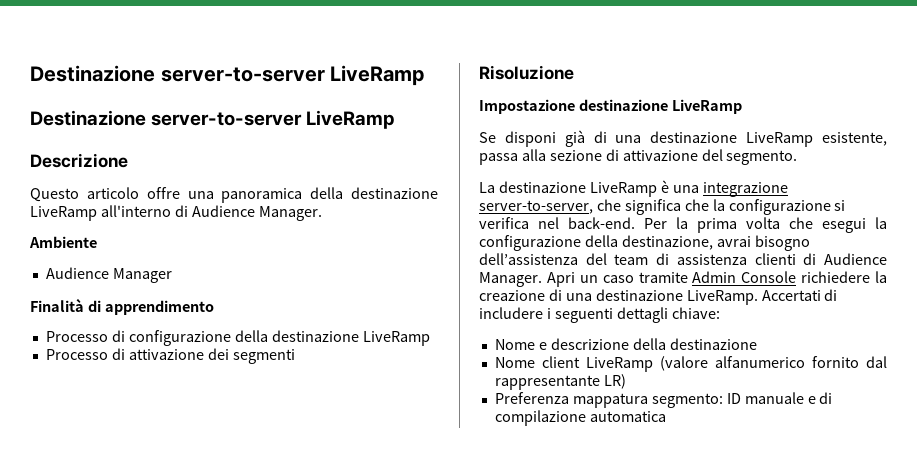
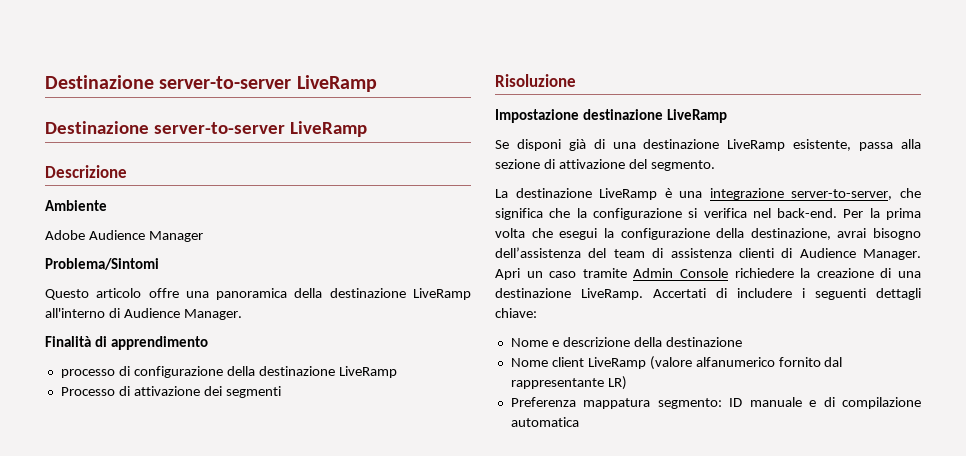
(128, 160) none -> [45,200,107,211] [45,230,203,242] [45,258,159,270] // Ambiente // Adobe Audience Manager // Problema/Sintomi
[29,236,97,248] [45,267,172,283] // Ambiente // Audience Manager -> (242, 314) none
[45,331,108,342] Processo -> [60,369,115,378] processo

